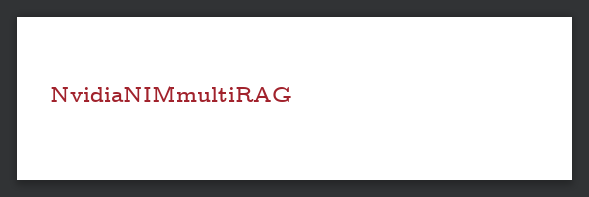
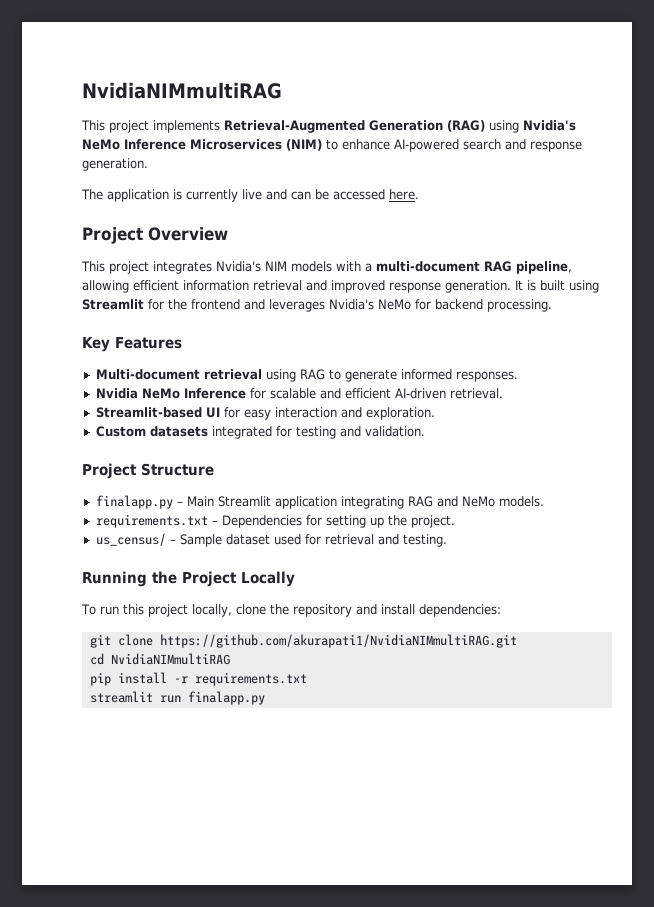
[50,85,292,102] NvidiaNIMmultiRAG -> [82,82,282,99] [81,120,576,133] [82,139,582,152] [82,158,148,171] [81,189,419,202] [82,227,228,244] [81,261,572,274] [82,280,599,293] [82,299,552,312] [82,337,182,352] [95,369,518,382] [95,388,503,399] [95,407,435,420] [95,426,425,439] [82,463,214,479] [95,495,544,509] [95,514,455,528] [95,533,447,547] [82,571,295,587] [81,604,501,617] [89,634,517,648] [89,653,230,665] [89,672,307,686] [89,691,265,705] NvidiaNIMmultiRAG // This project implements Retrieval-Augmented Generation (RAG) using Nvidia's NeMo Inference Microservices (NIM) to enhance AI-powered search and response generation. // The application is currently live and can be accessed here. // Project Overview // This project integrates Nvidia's NIM models with a multi-document RAG pipeline, allowing efficient information retrieval and improved response generation. It is built using Streamlit for the frontend and leverages Nvidia's NeMo for backend processing. // Key Features // Multi-document retrieval using RAG to generate informed responses. // Nvidia NeMo Inference for scalable and efficient AI-driven retrieval. // Streamlit-based UI for easy interaction and exploration. // Custom datasets integrated for testing and validation. // Project Structure // finalapp.py – Main Streamlit application integrating RAG and NeMo models. // requirements.txt – Dependencies for setting up the project. // us_census/ – Sample dataset used for retrieval and testing. // Running the Project Locally // To run this project locally, clone the repository and install dependencies: // git clone https://github.com/akurapati1/NvidiaNIMmultiRAG.git // cd NvidiaNIMmultiRAG // pip install -r requirements.txt // streamlit run finalapp.py

